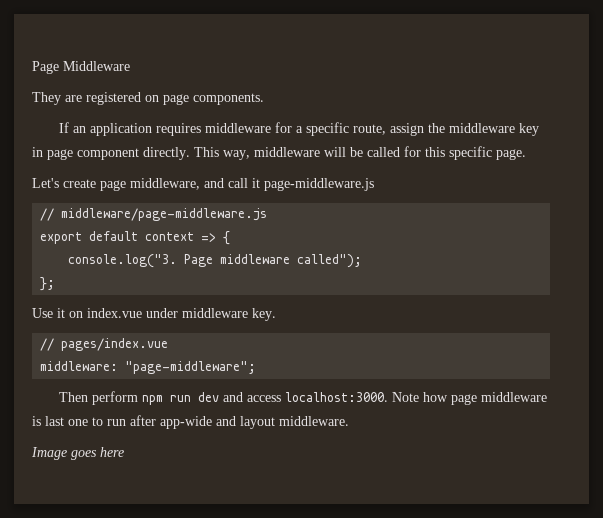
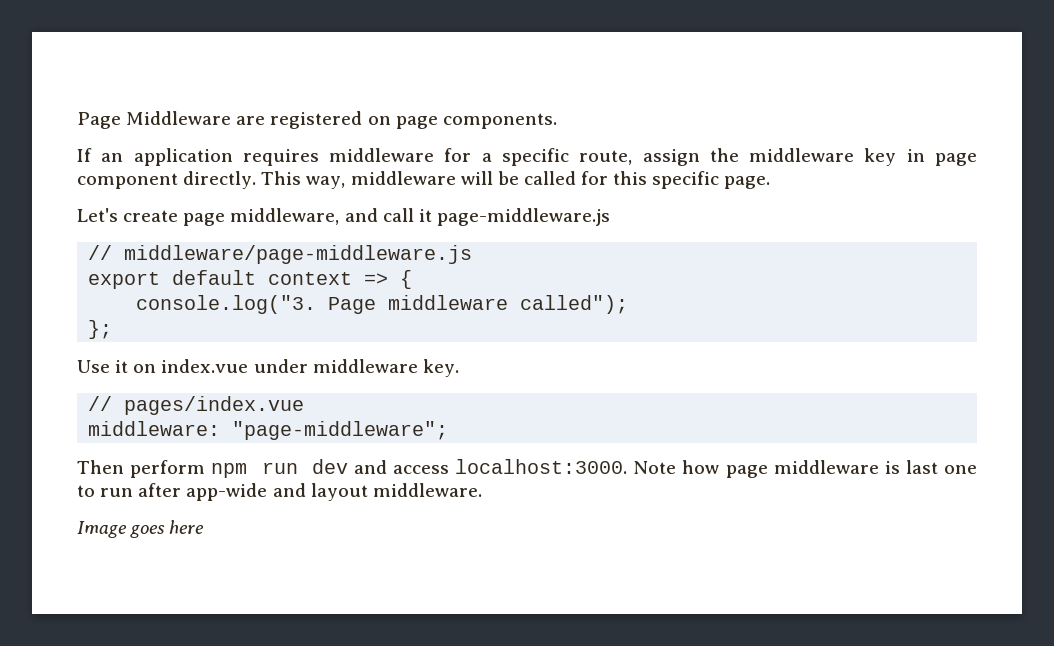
[32,92,61,105] // They -> (232, 118) none

